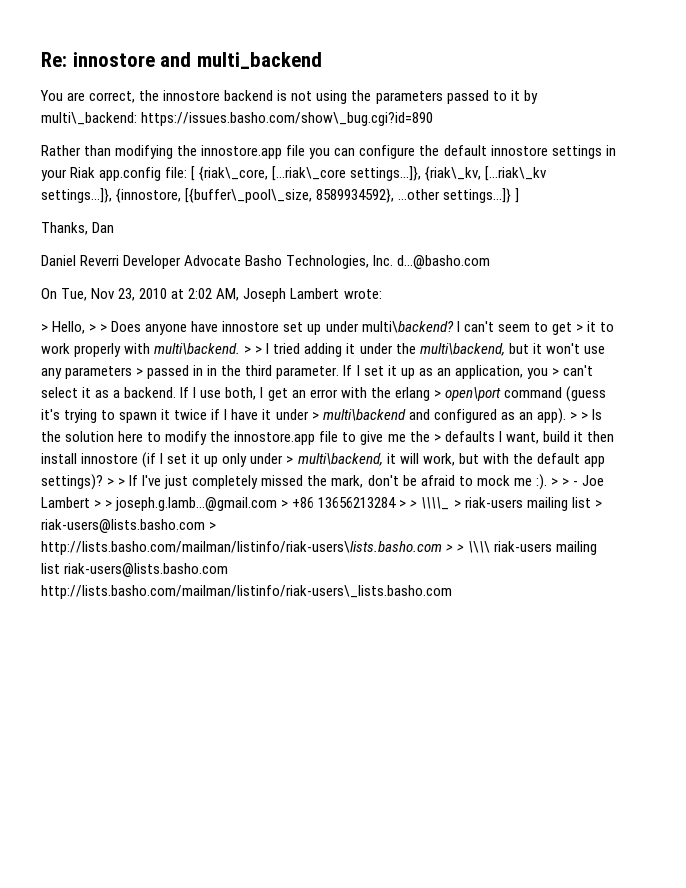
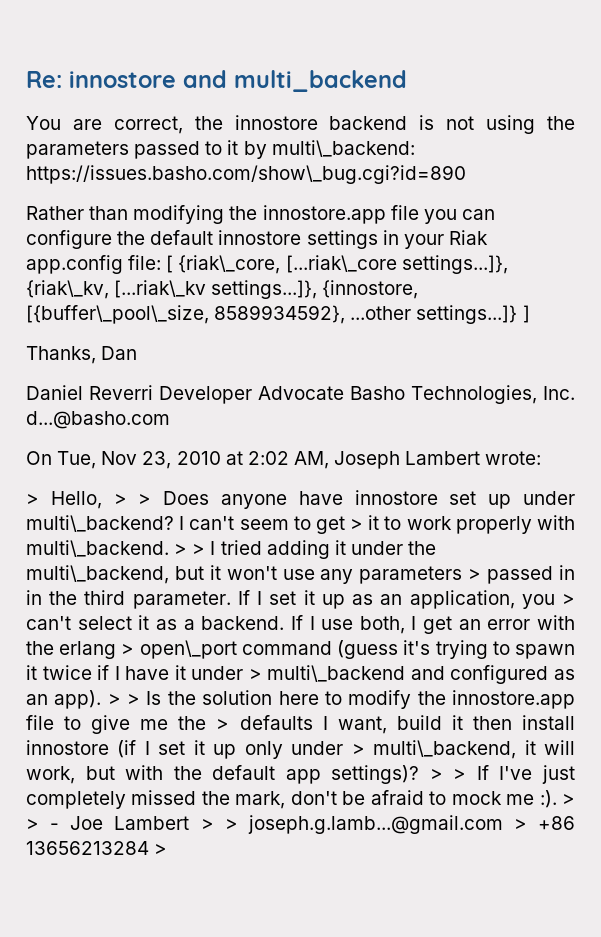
[361,321,454,333] multi\backend? -> [26,515,174,532] multi\_backend?
[154,343,241,355] multi\backend. -> [26,540,169,557] multi\_backend.
[419,343,505,356] multi\backend, -> [26,565,169,584] multi\_backend,
[444,387,501,401] open\port -> [139,640,237,659] open\_port
[322,409,406,421] multi\backend -> [267,665,406,682] multi\_backend
[297,453,383,466] multi\backend, -> [373,740,517,759] multi\_backend,
[410,497,602,511] [41,519,217,533] [41,541,598,555] [41,563,229,577] [41,585,452,599] > \\\\_ > riak-users mailing list > riak-users@lists.basho.com > http://lists.basho.com/mailman/listinfo/riak-users\lists.basho.com > > \\\\ riak-users mailing list riak-users@lists.basho.com http://lists.basho.com/mailman/listinfo/riak-users\_lists.basho.com -> (168, 849) none

